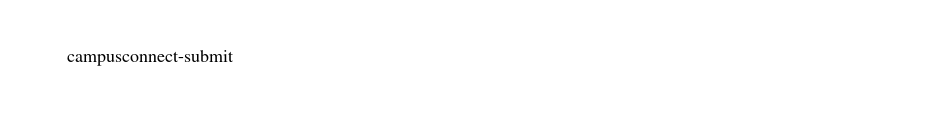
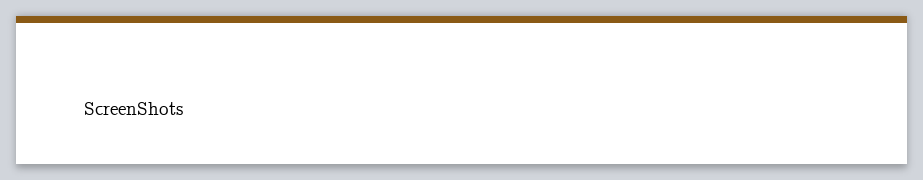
[67,50,234,66] campusconnect-submit -> [84,102,183,115] ScreenShots

